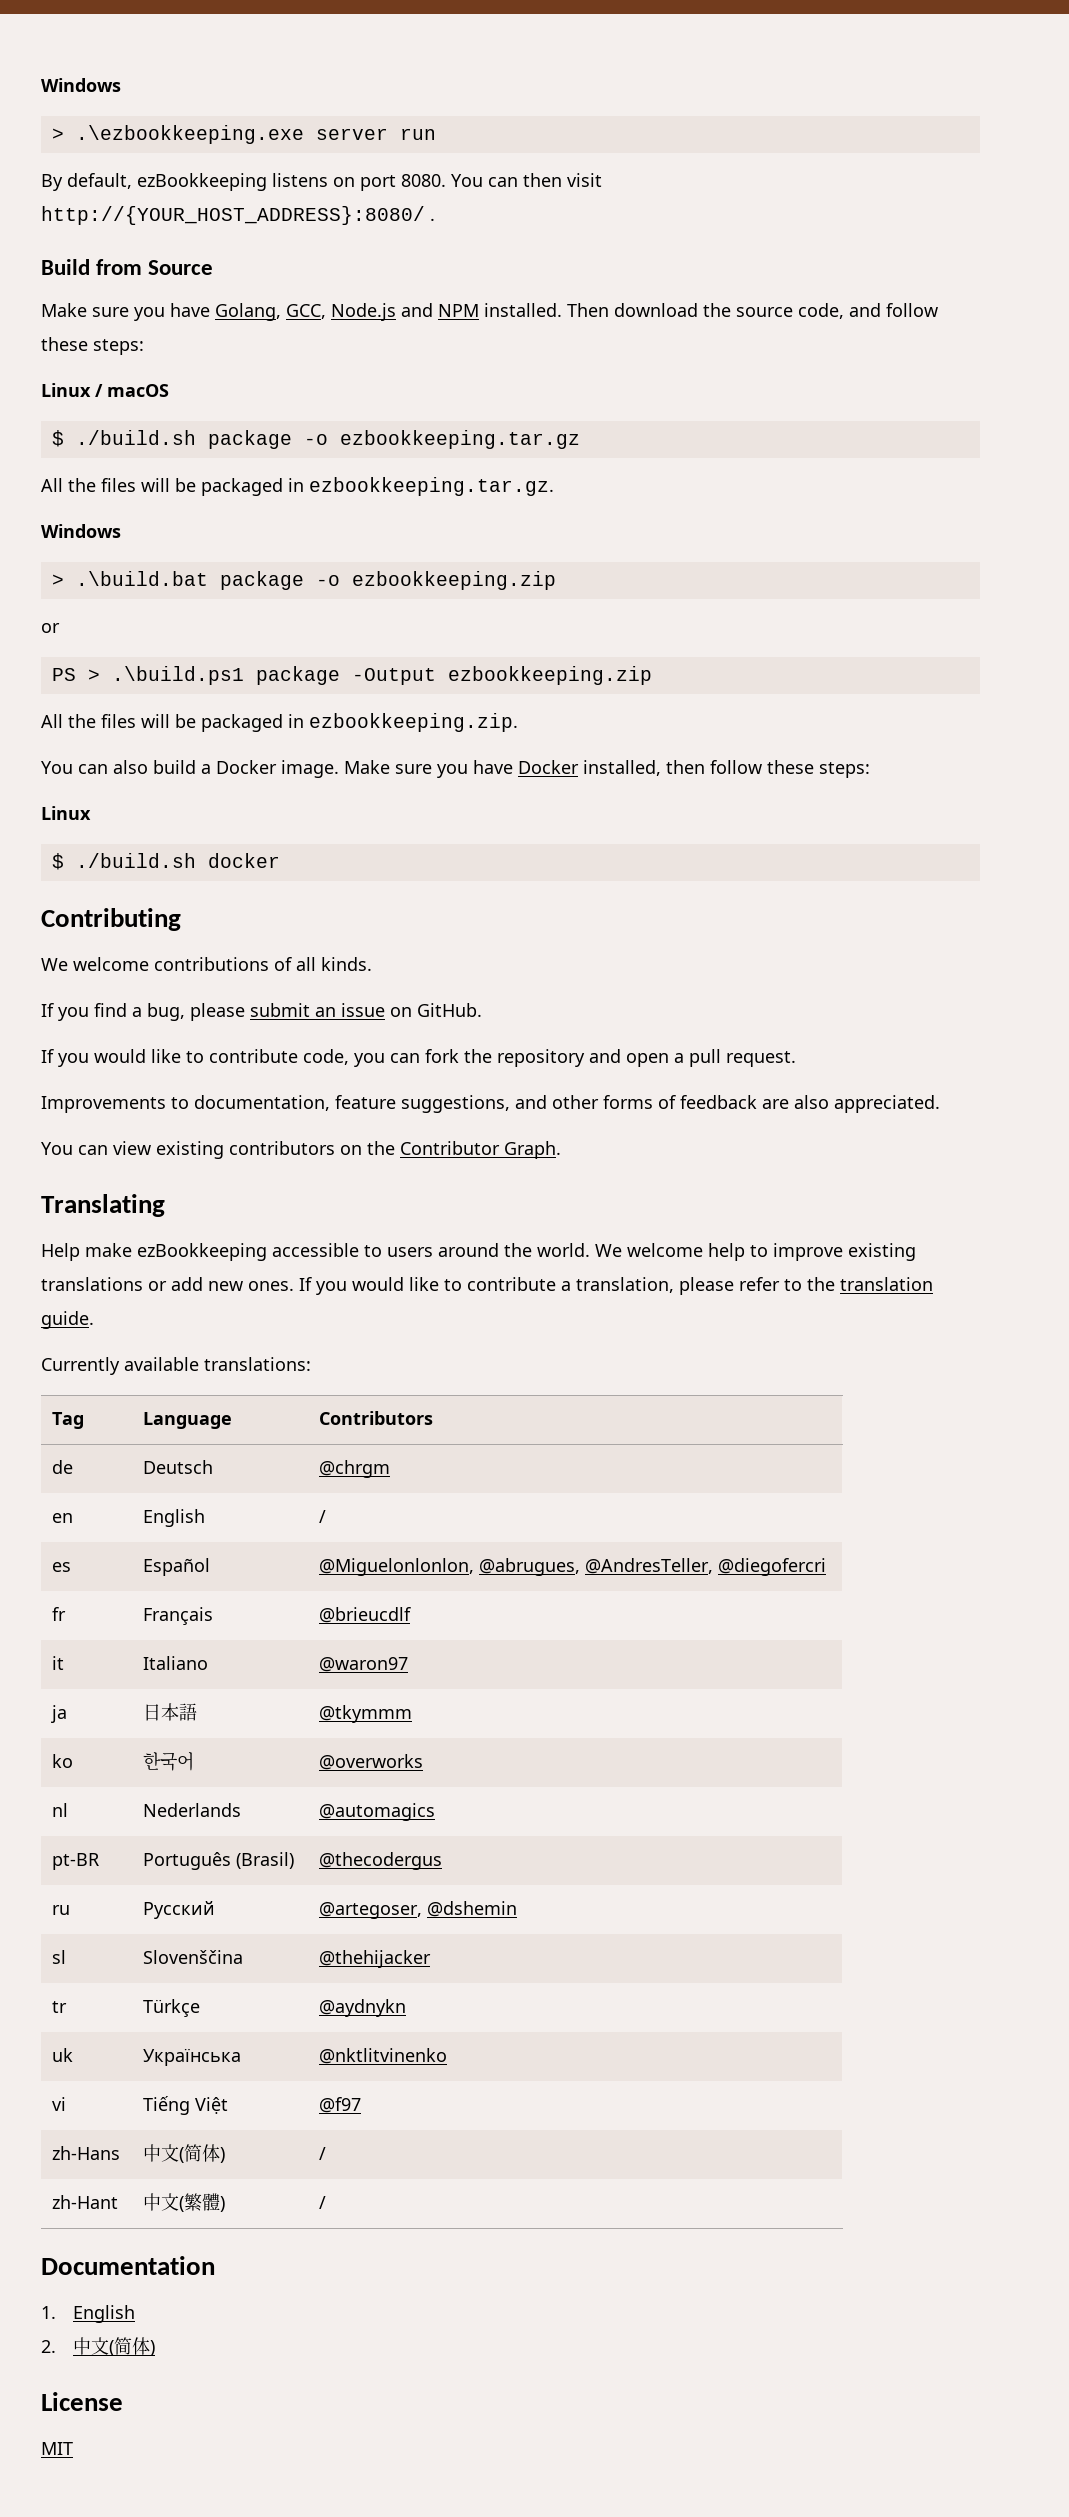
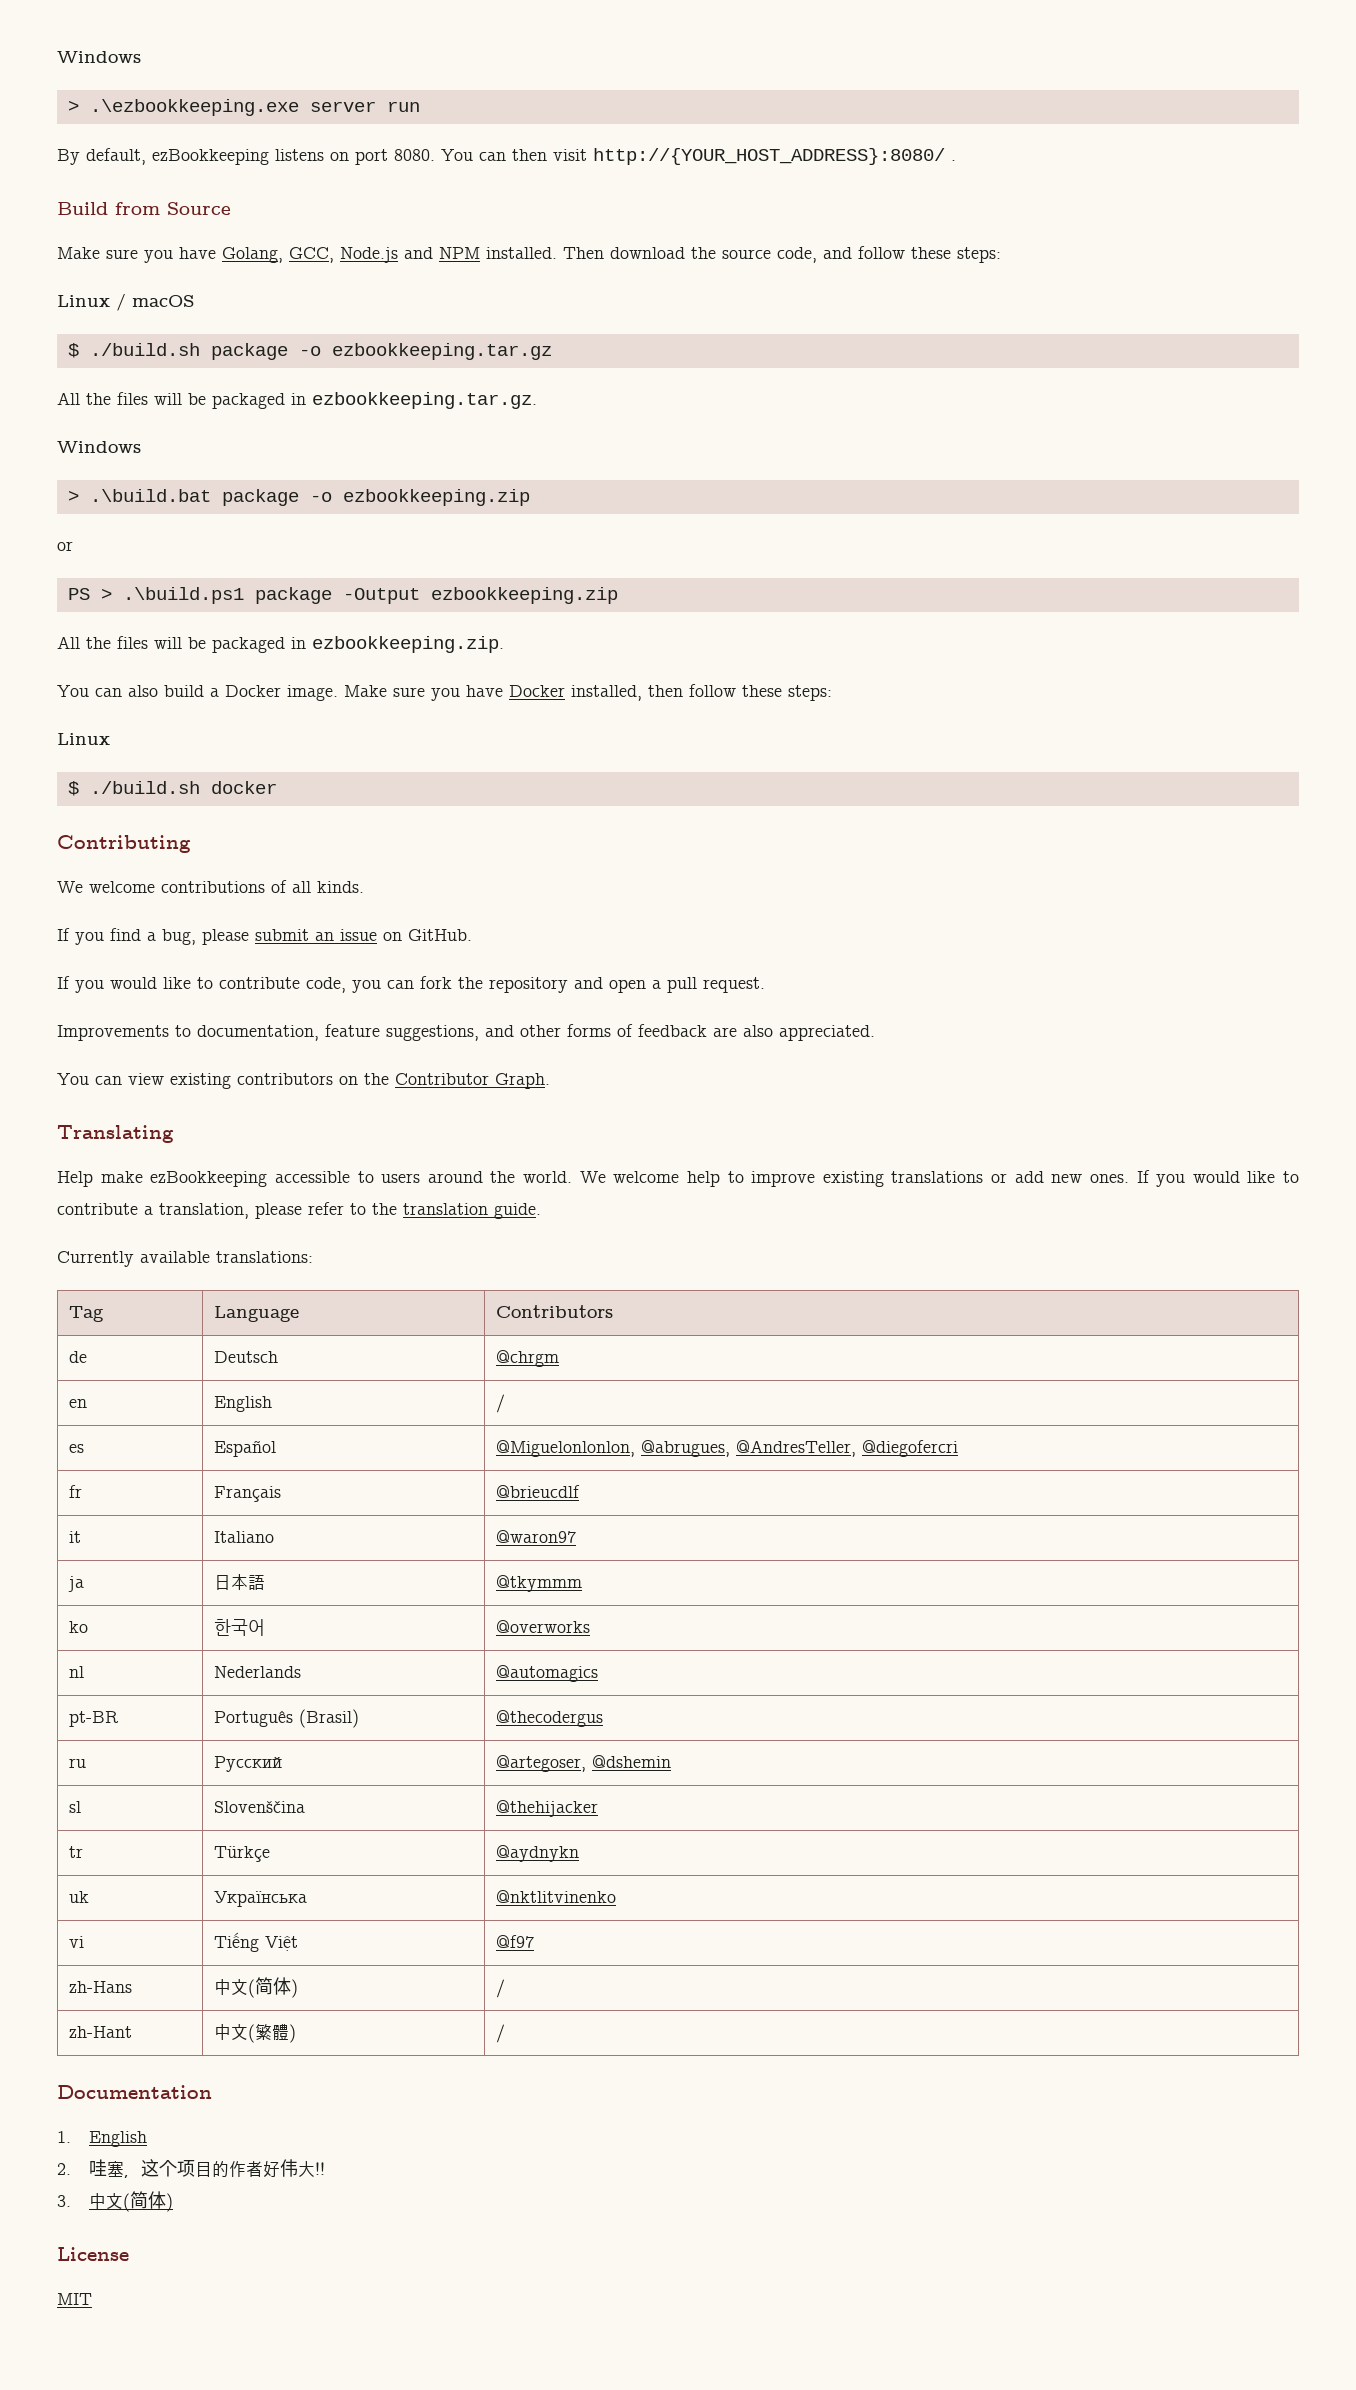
(56, 2346) none -> [89,2159,326,2178] [57,2195,71,2207] 哇塞，这个项目的作者好伟大!! // 3.

